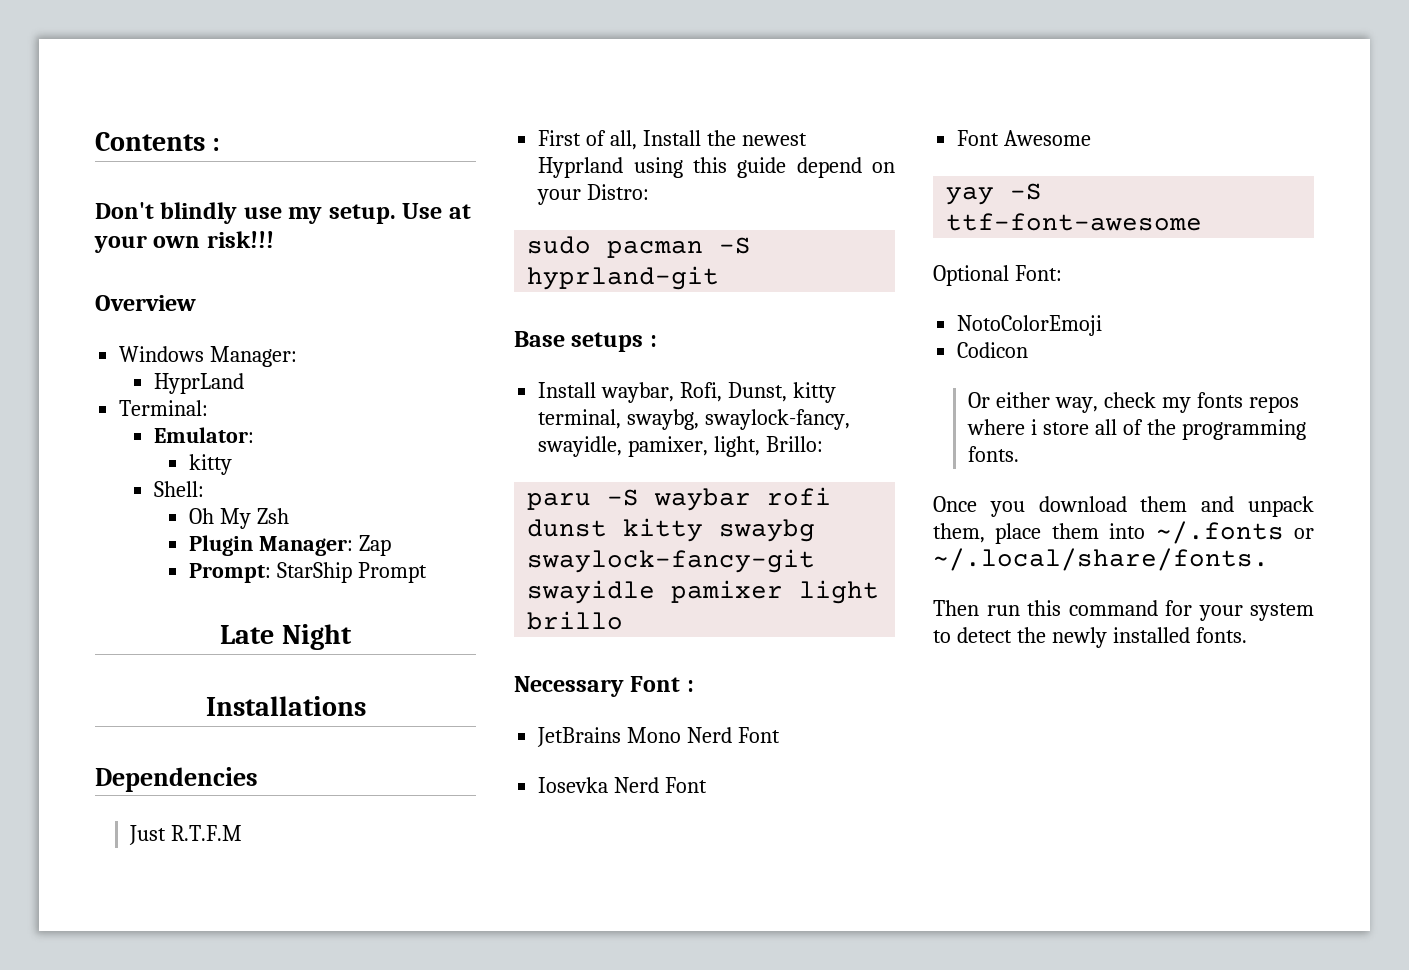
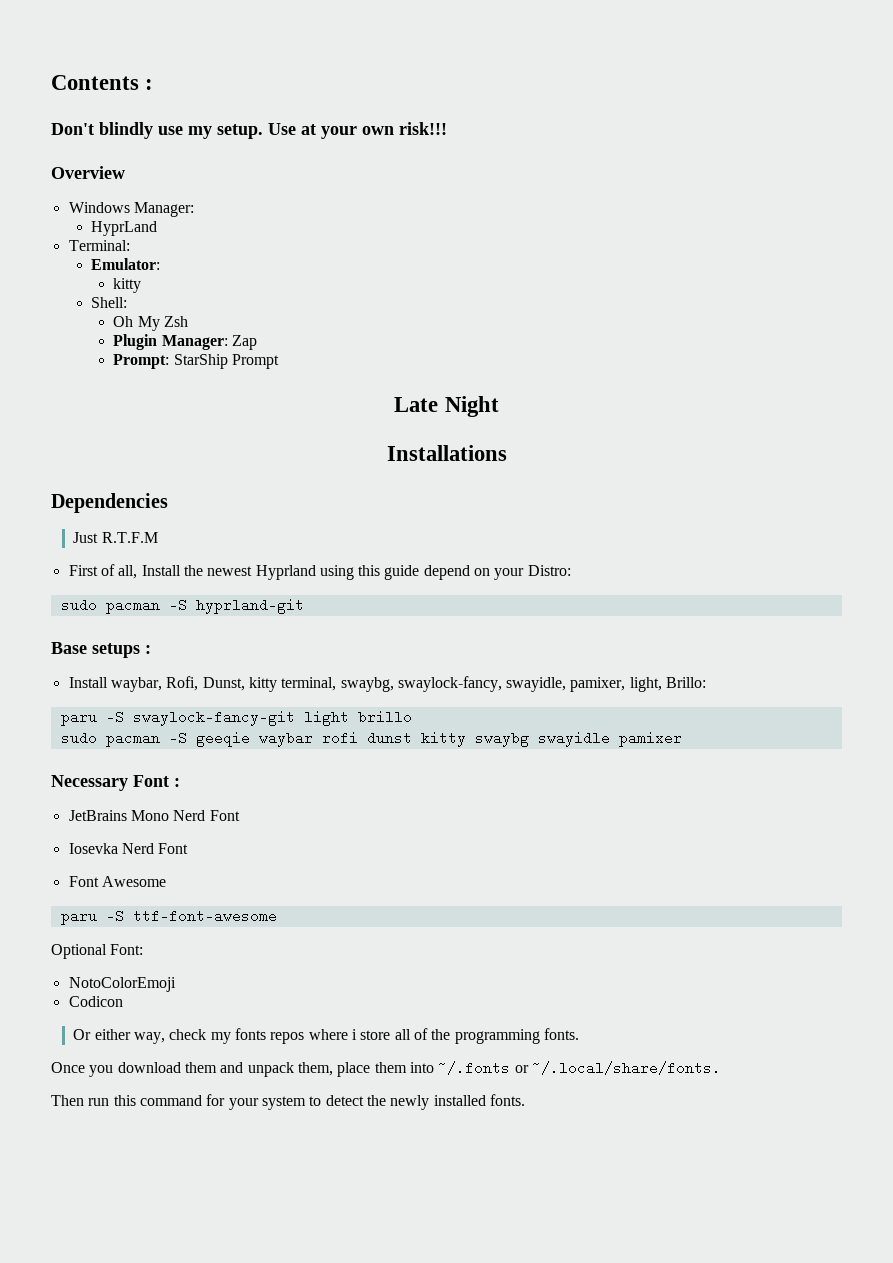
(640, 497) none -> [132,710,412,726] [60,731,250,747] swaylock-fancy-git light brillo // sudo pacman -S geeqie
[527,549,816,573] swaylock-fancy-git -> (529, 739) none
[799,580,880,604] [527,611,624,630] light brillo -> (682, 739) none
[946,187,995,205] yay -> [60,909,97,925] paru

